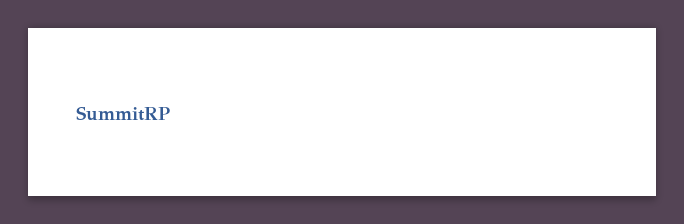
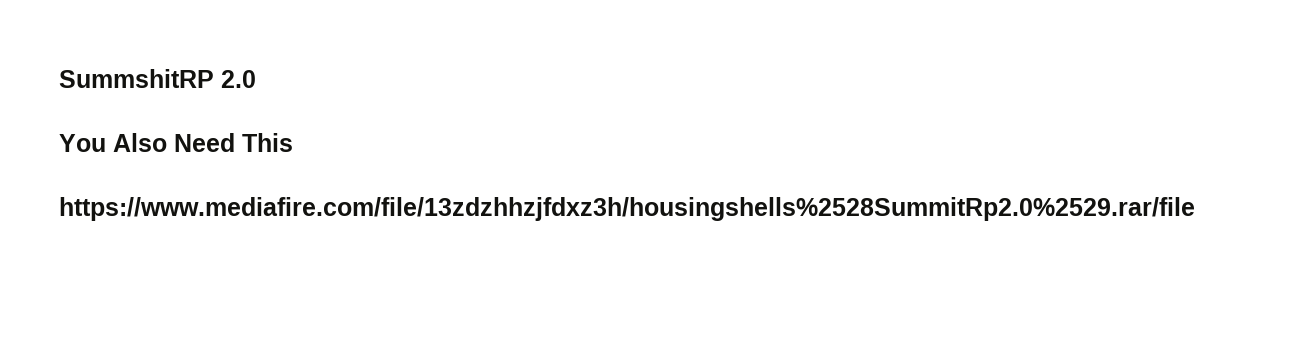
[76,106,170,121] SummitRP -> [59,69,256,88] [59,133,293,152] [59,197,1195,221] SummshitRP 2.0 // You Also Need This // https://www.mediafire.com/file/13zdzhhzjfdxz3h/housingshells%2528SummitRp2.0%2529.rar/file

